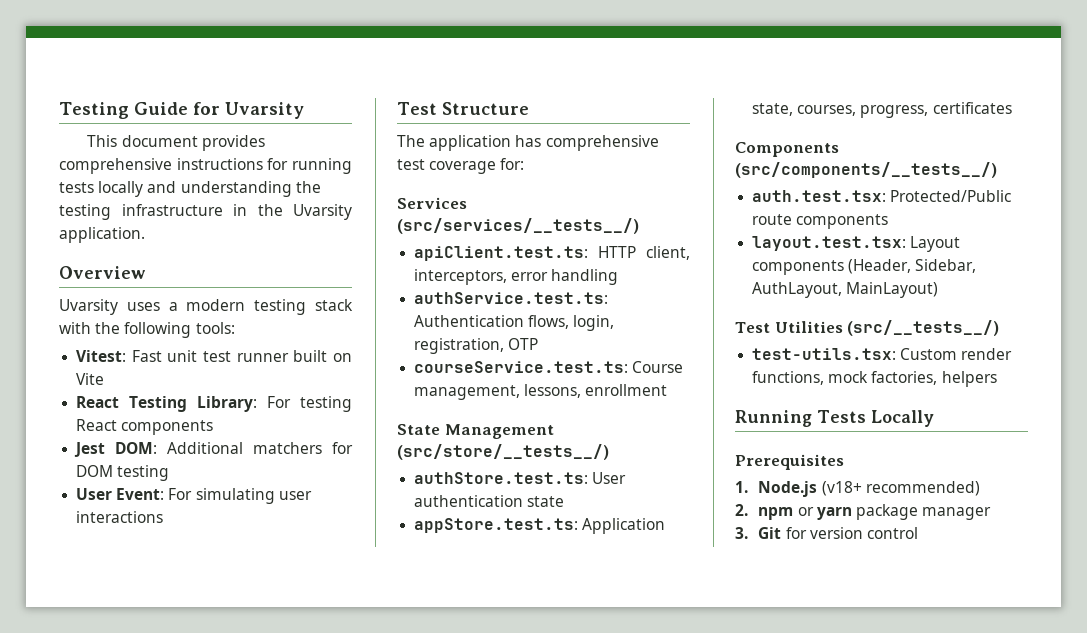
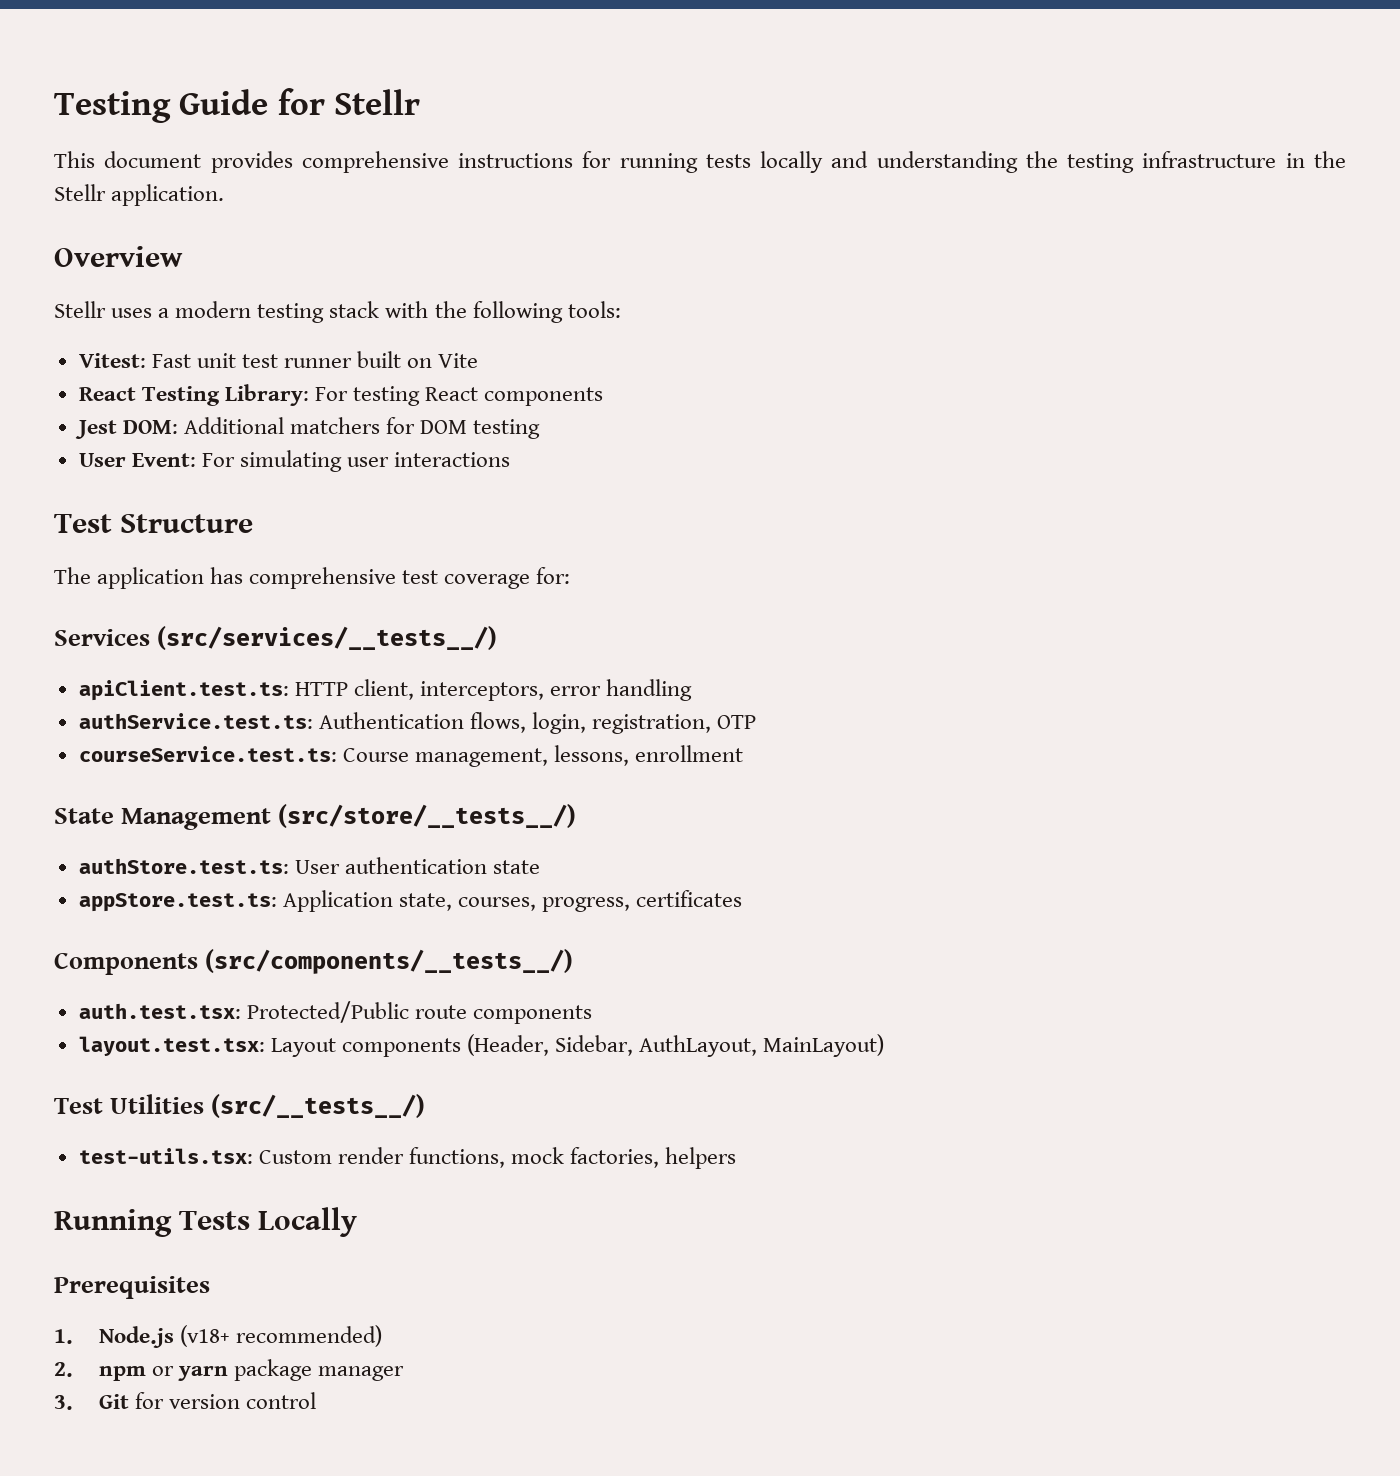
[224,102,304,119] Uvarsity -> [334,89,421,115] Stellr
[293,204,352,220] Uvarsity -> [54,184,106,201] Stellr
[59,299,118,315] Uvarsity -> [54,301,106,318] Stellr

